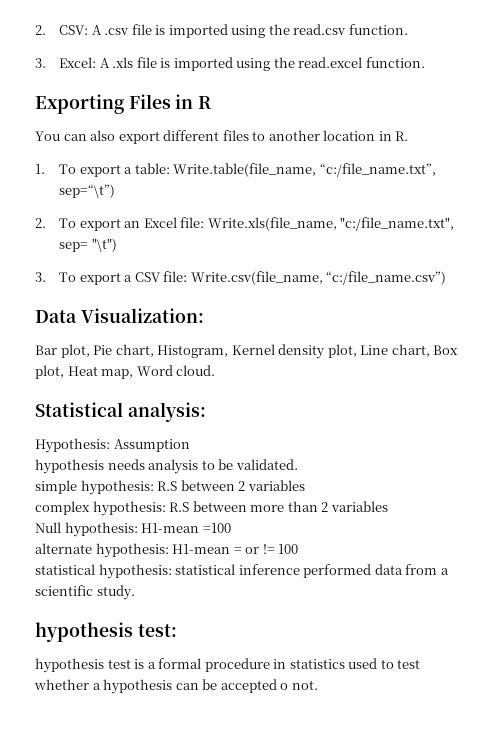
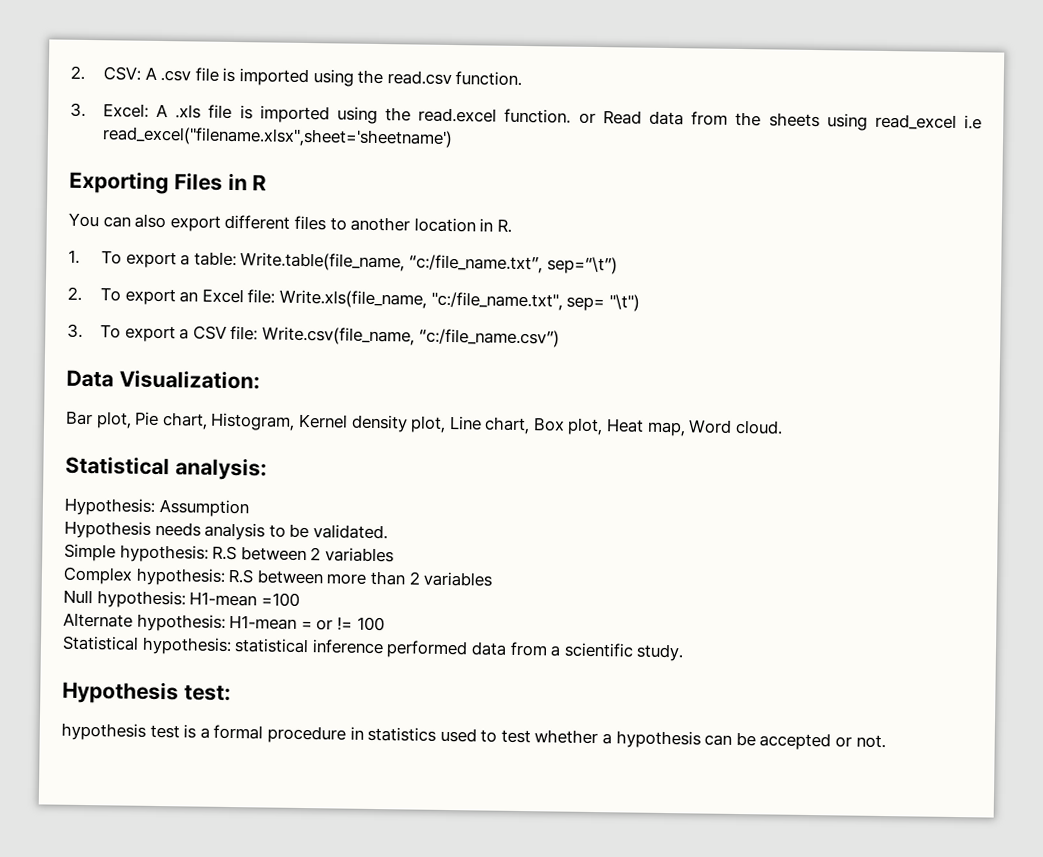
(425, 62) none -> [578,110,982,131] [101,126,453,149] or Read data from the sheets using read_excel i.e read_excel("filename.xlsx",sheet='sheetname')
[35,459,104,474] hypothesis -> [64,520,151,539] Hypothesis
[35,480,77,494] simple -> [64,543,116,562] Simple
[35,501,90,515] complex -> [63,566,133,585] Complex
[35,543,92,554] alternate -> [63,612,133,628] Alternate
[35,564,95,575] statistical -> [62,635,139,651] Statistical
[35,622,133,642] hypothesis -> [62,680,179,705] Hypothesis
[280,683,289,690] o -> [835,736,853,748] or

